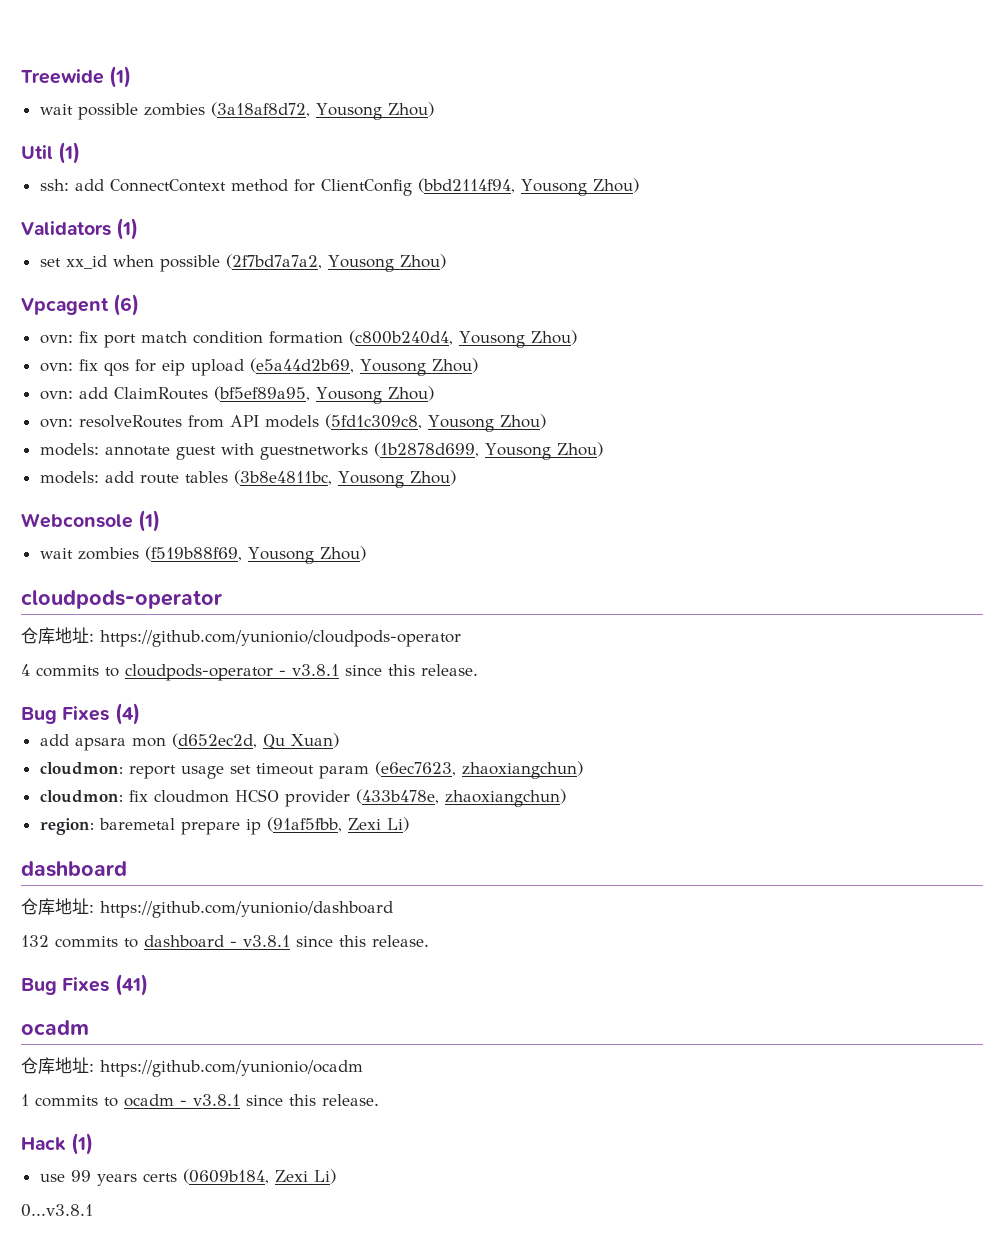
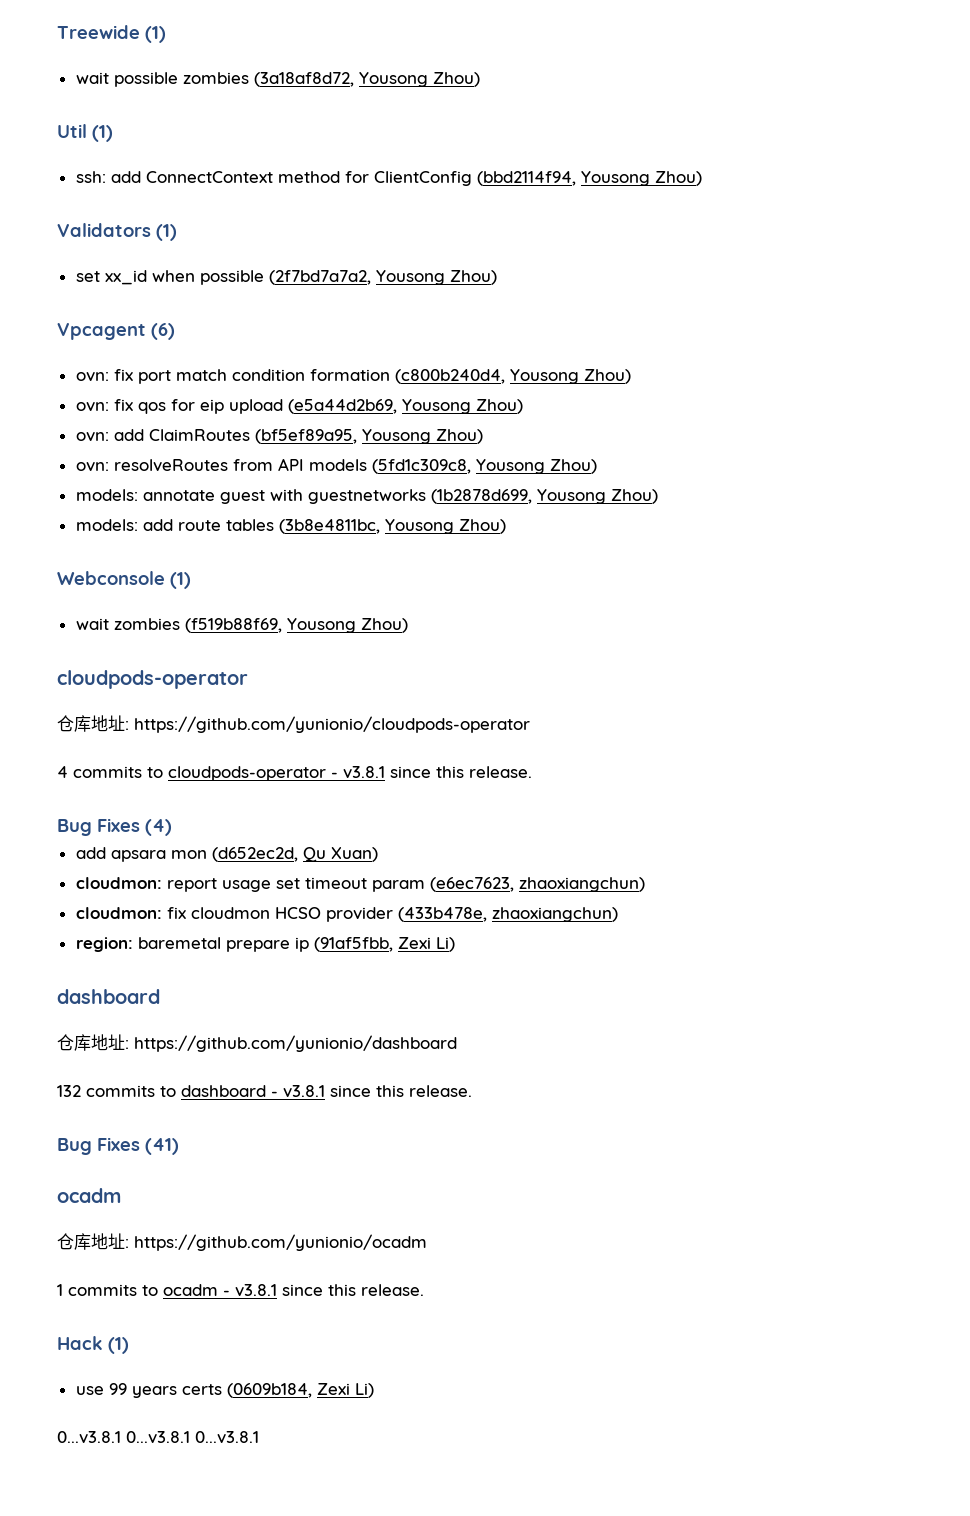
(93, 1210) none -> [126,1431,259,1444] 0...v3.8.1 0...v3.8.1

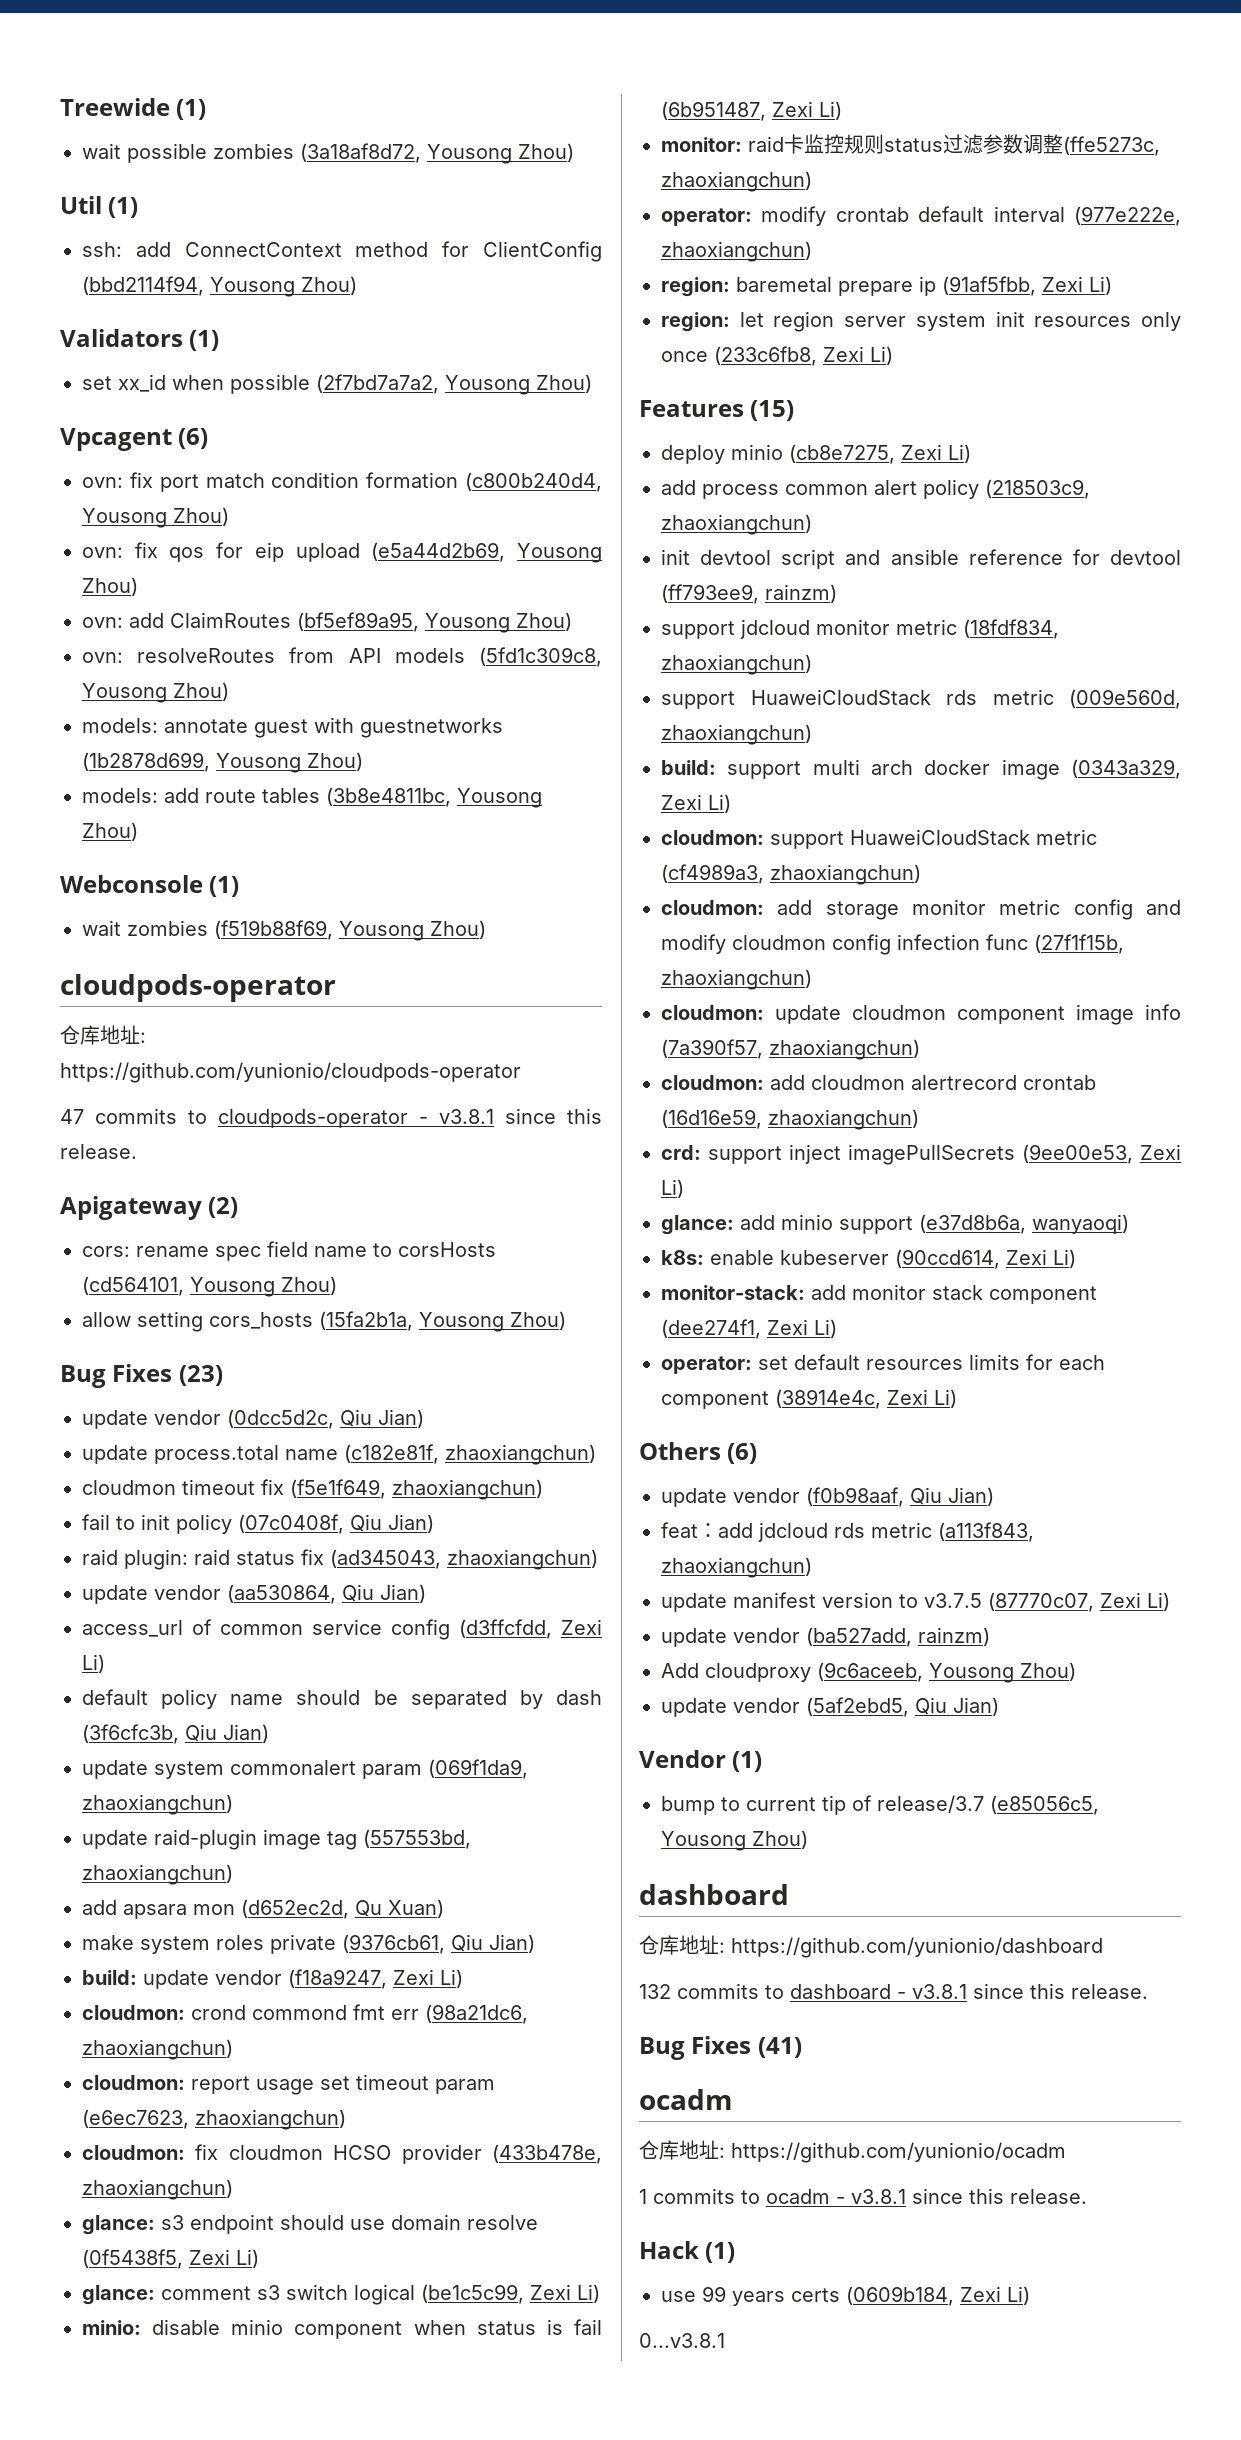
[57,766,68,778] 4 -> [60,1109,84,1124] 47
[57,818,172,836] Bug Fixes (4) -> [60,1196,239,1220] [82,1241,496,1261] [82,1276,337,1297] [82,1311,566,1332] [60,1364,223,1388] [82,1409,424,1429] [82,1444,596,1465] [82,1479,543,1500] [82,1514,434,1534] [82,1549,598,1570] [82,1584,426,1604] [82,1619,602,1640] [82,1654,105,1673] [82,1689,603,1709] [82,1724,269,1744] [82,1759,528,1779] [82,1794,233,1815] [82,1829,471,1850] [82,1864,233,1885] Apigateway (2) // cors: rename spec field name to corsHosts (cd564101, Yousong Zhou) // allow setting cors_hosts (15fa2b1a, Yousong Zhou) // Bug Fixes (23) // update vendor (0dcc5d2c, Qiu Jian) // update process.total name (c182e81f, zhaoxiangchun) // cloudmon timeout fix (f5e1f649, zhaoxiangchun) // fail to init policy (07c0408f, Qiu Jian) // raid plugin: raid status fix (ad345043, zhaoxiangchun) // update vendor (aa530864, Qiu Jian) // access_url of common service config (d3ffcfdd, Zexi Li) // default policy name should be separated by dash (3f6cfc3b, Qiu Jian) // update system commonalert param (069f1da9, zhaoxiangchun) // update raid-plugin image tag (557553bd, zhaoxiangchun)
(378, 854) none -> [82,1934,535,1954] [82,1969,463,1989] [82,2004,528,2024] [82,2039,233,2060] // make system roles private (9376cb61, Qiu Jian) // build: update vendor (f18a9247, Zexi Li) // cloudmon: crond commond fmt err (98a21dc6, zhaoxiangchun)
(618, 914) none -> [82,2214,538,2235] [82,2249,259,2269] [82,2284,600,2305] [82,2319,603,2339] [661,101,842,121] [661,134,1160,156] [661,171,812,192] [661,206,1181,226] [661,241,812,262] // glance: s3 endpoint should use domain resolve (0f5438f5, Zexi Li) // glance: comment s3 switch logical (be1c5c99, Zexi Li) // minio: disable minio component when status is fail (6b951487, Zexi Li) // monitor: raid卡监控规则status过滤参数调整(ffe5273c, zhaoxiangchun) // operator: modify crontab default interval (977e222e, zhaoxiangchun)
(455, 944) none -> [661,311,1181,332] [661,346,893,366] [639,400,795,421] [661,444,971,464] [661,479,1090,499] [661,514,812,535] [661,549,1181,569] [661,584,837,604] [661,619,1059,639] [661,654,812,675] [661,689,1181,709] [661,724,812,745] [661,759,1181,780] [661,794,731,813] [661,829,1097,849] [661,864,921,885] [661,899,1181,920] [661,934,1124,955] [661,969,812,990] [661,1004,1181,1025] [661,1039,920,1060] [661,1075,1096,1090] [661,1109,919,1130] [661,1144,1181,1165] [661,1179,684,1198] [661,1214,1129,1235] [661,1249,1076,1269] [661,1284,1097,1304] [661,1319,837,1339] [661,1354,1105,1374] [661,1389,957,1409] [639,1442,758,1464] [661,1487,994,1507] [661,1522,1034,1542] [661,1557,812,1578] [661,1592,1170,1612] [661,1627,990,1647] [661,1662,1076,1683] [661,1697,999,1717] [639,1750,763,1772] [661,1795,1099,1815] [661,1830,808,1851] // region: let region server system init resources only once (233c6fb8, Zexi Li) // Features (15) // deploy minio (cb8e7275, Zexi Li) // add process common alert policy (218503c9, zhaoxiangchun) // init devtool script and ansible reference for devtool (ff793ee9, rainzm) // support jdcloud monitor metric (18fdf834, zhaoxiangchun) // support HuaweiCloudStack rds metric (009e560d, zhaoxiangchun) // build: support multi arch docker image (0343a329, Zexi Li) // cloudmon: support HuaweiCloudStack metric (cf4989a3, zhaoxiangchun) // cloudmon: add storage monitor metric config and modify cloudmon config infection func (27f1f15b, zhaoxiangchun) // cloudmon: update cloudmon component image info (7a390f57, zhaoxiangchun) // cloudmon: add cloudmon alertrecord crontab (16d16e59, zhaoxiangchun) // crd: support inject imagePullSecrets (9ee00e53, Zexi Li) // glance: add minio support (e37d8b6a, wanyaoqi) // k8s: enable kubeserver (90ccd614, Zexi Li) // monitor-stack: add monitor stack component (dee274f1, Zexi Li) // operator: set default resources limits for each component (38914e4c, Zexi Li) // Others (6) // update vendor (f0b98aaf, Qiu Jian) // feat：add jdcloud rds metric (a113f843, zhaoxiangchun) // update manifest version to v3.7.5 (87770c07, Zexi Li) // update vendor (ba527add, rainzm) // Add cloudproxy (9c6aceeb, Yousong Zhou) // update vendor (5af2ebd5, Qiu Jian) // Vendor (1) // bump to current tip of release/3.7 (e85056c5, Yousong Zhou)
[126,1431,259,1444] 0...v3.8.1 0...v3.8.1 -> (725, 2340) none

